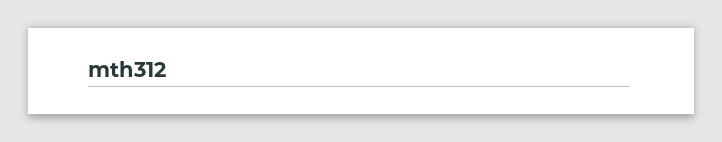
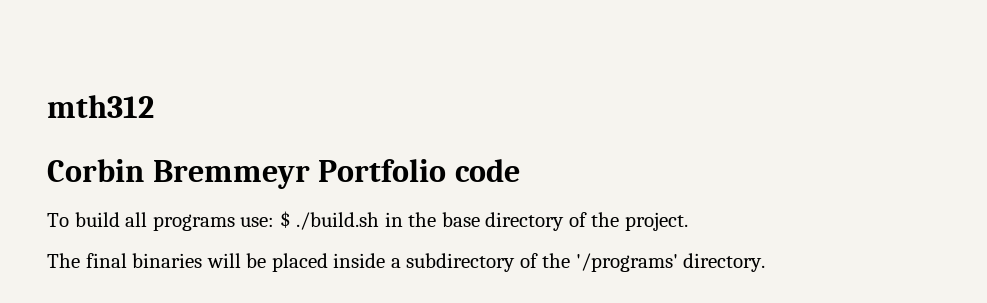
(166, 69) none -> [47,159,520,189] [47,211,688,231] [47,253,766,272] // Corbin Bremmeyr Portfolio code // To build all programs use: $ ./build.sh in the base directory of the project. // The final binaries will be placed inside a subdirectory of the '/programs' directory.

